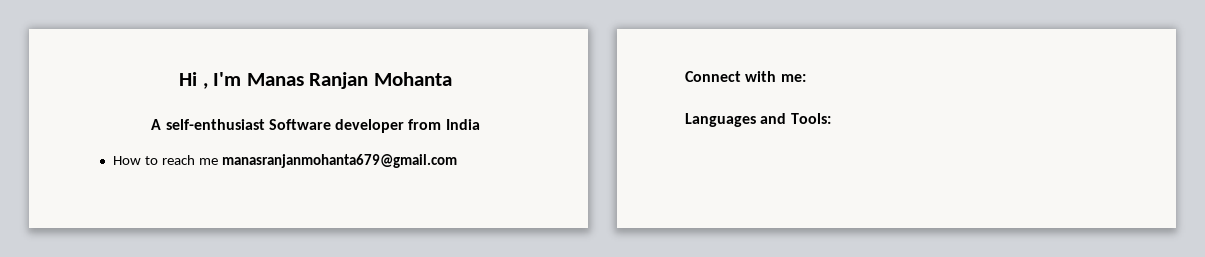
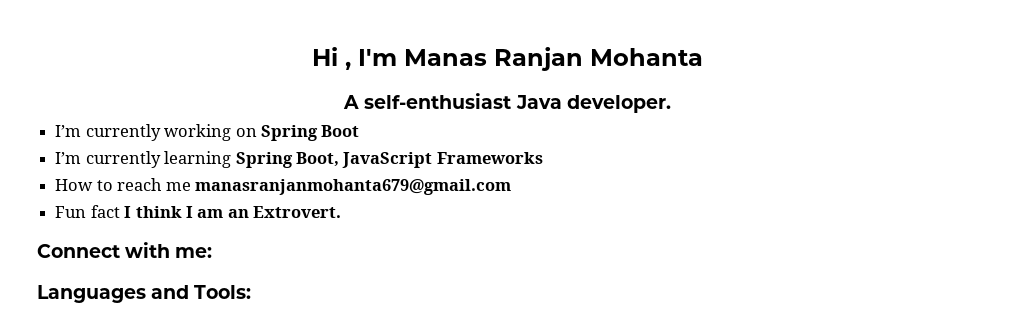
[268,119,480,133] Software developer from India -> [515,95,671,113] [55,124,360,141] [55,151,543,168] Java developer. // I’m currently working on Spring Boot // I’m currently learning Spring Boot, JavaScript Frameworks
(457, 161) none -> [55,205,342,218] // Fun fact I think I am an Extrovert.

